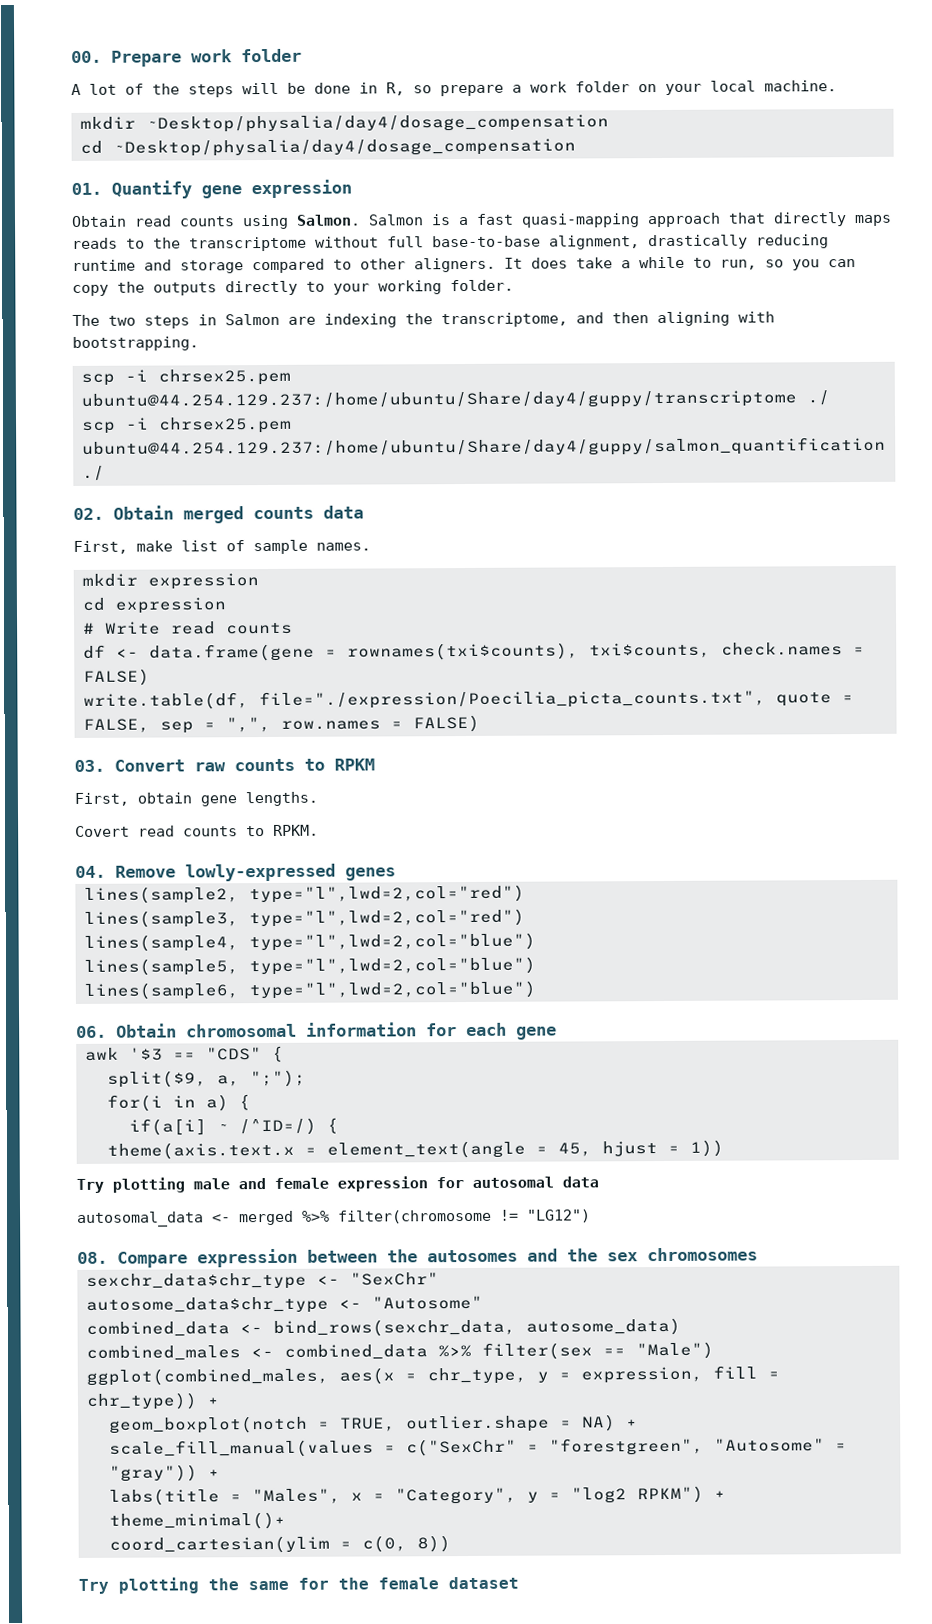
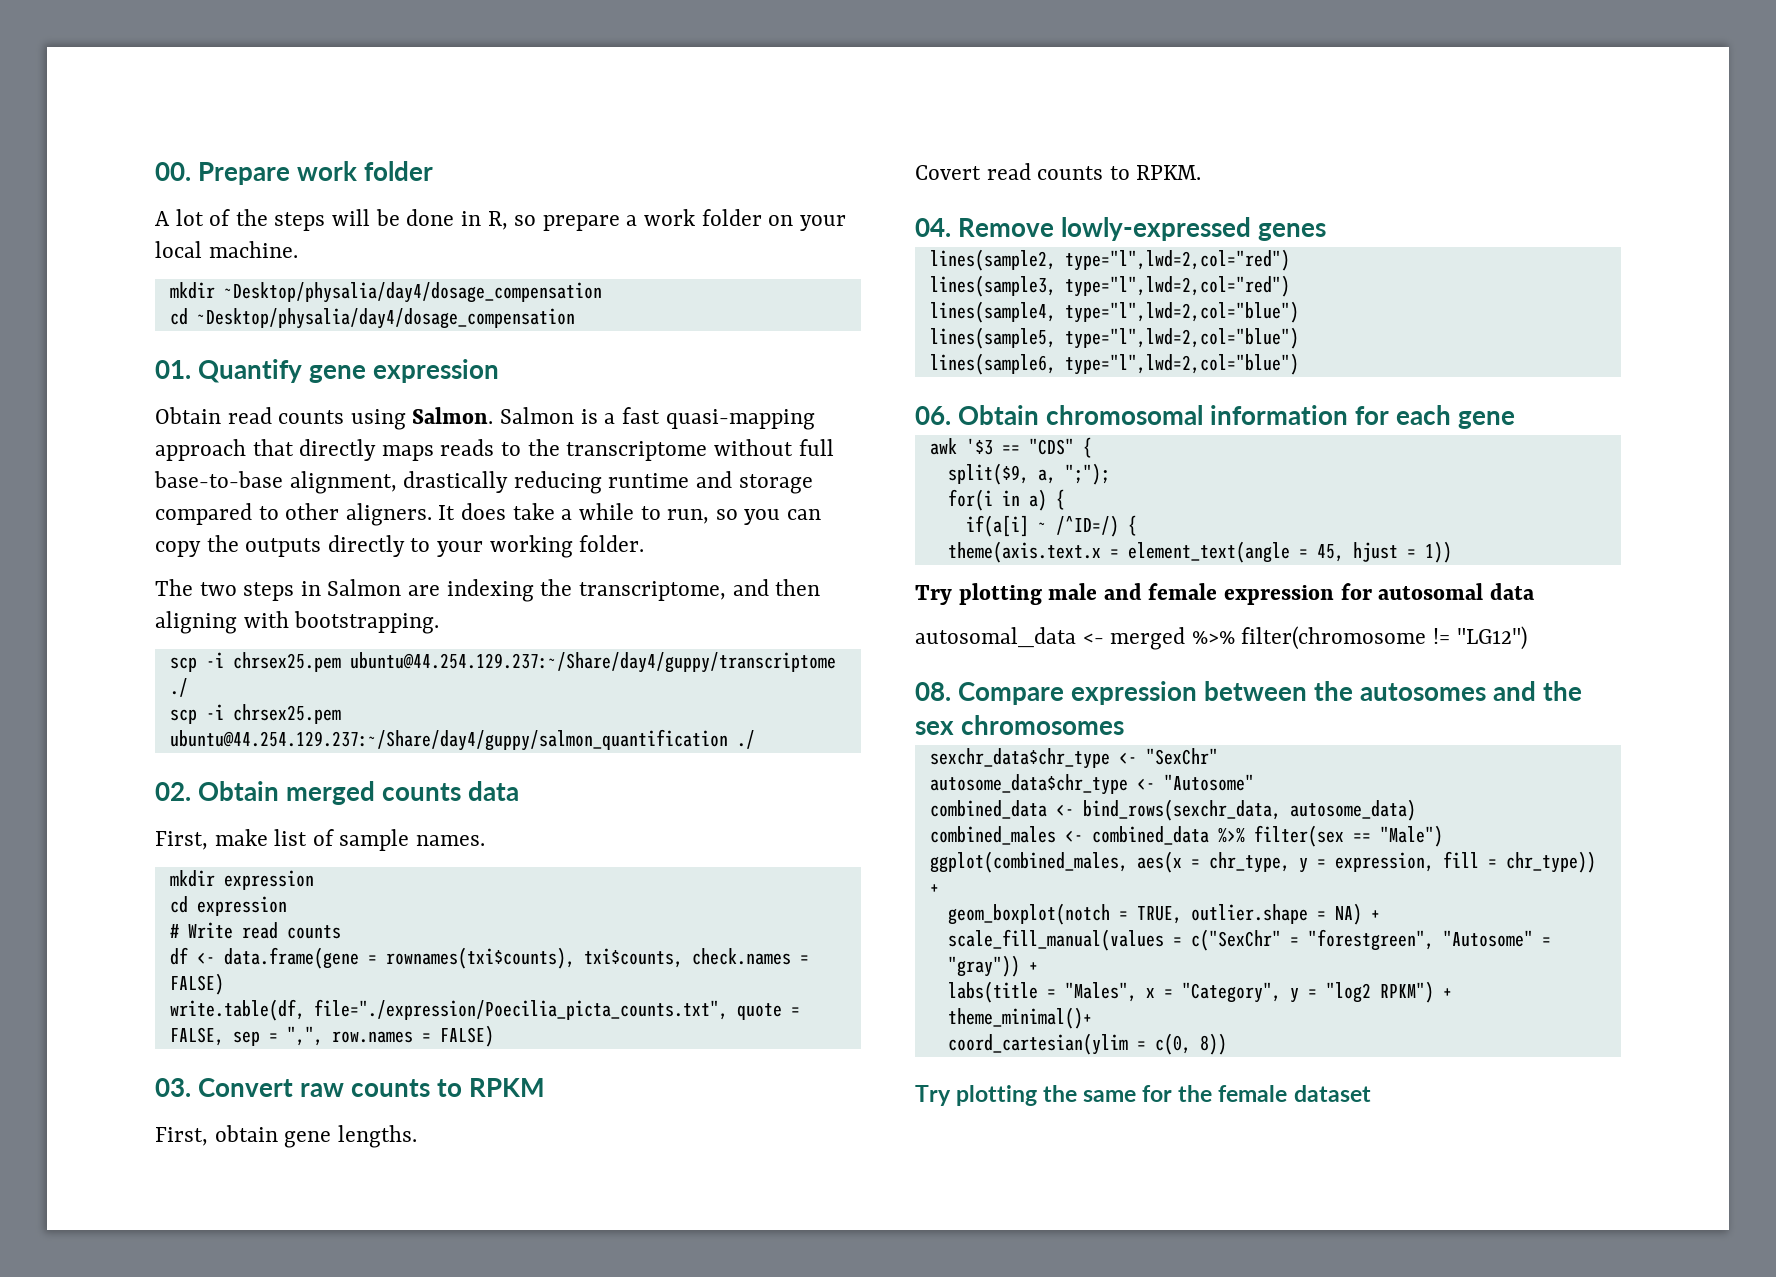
[80,390,797,410] ubuntu@44.254.129.237:/home/ubuntu/Share/day4/guppy/transcriptome -> [349,652,836,673] ubuntu@44.254.129.237:~/Share/day4/guppy/transcriptome
[81,436,886,458] ubuntu@44.254.129.237:/home/ubuntu/Share/day4/guppy/salmon_quantification -> [169,729,728,751] ubuntu@44.254.129.237:~/Share/day4/guppy/salmon_quantification

